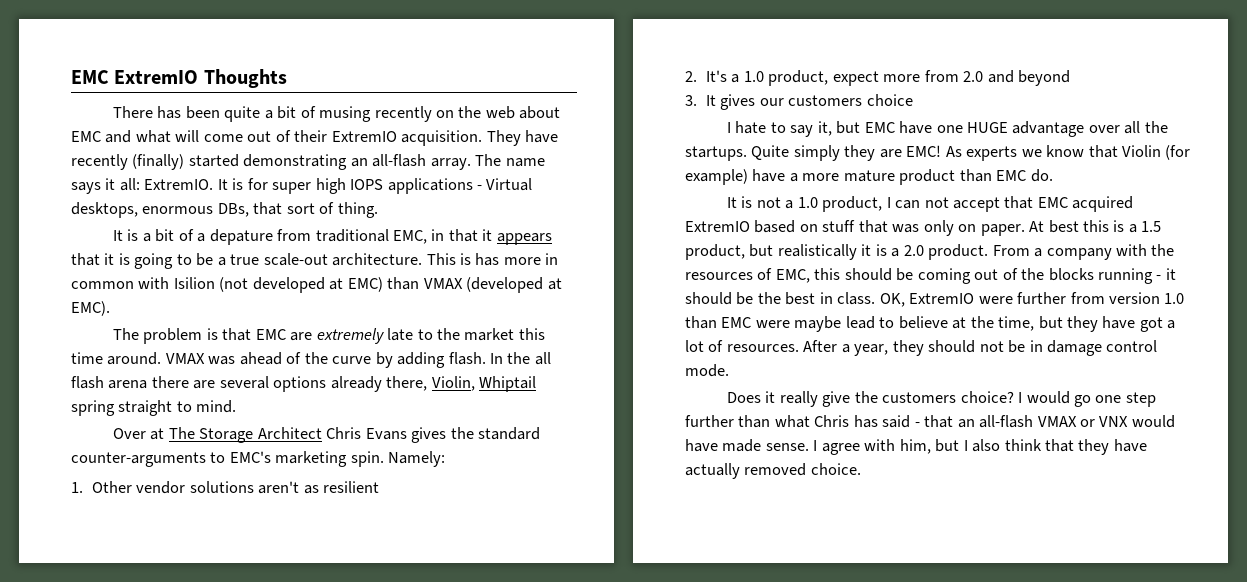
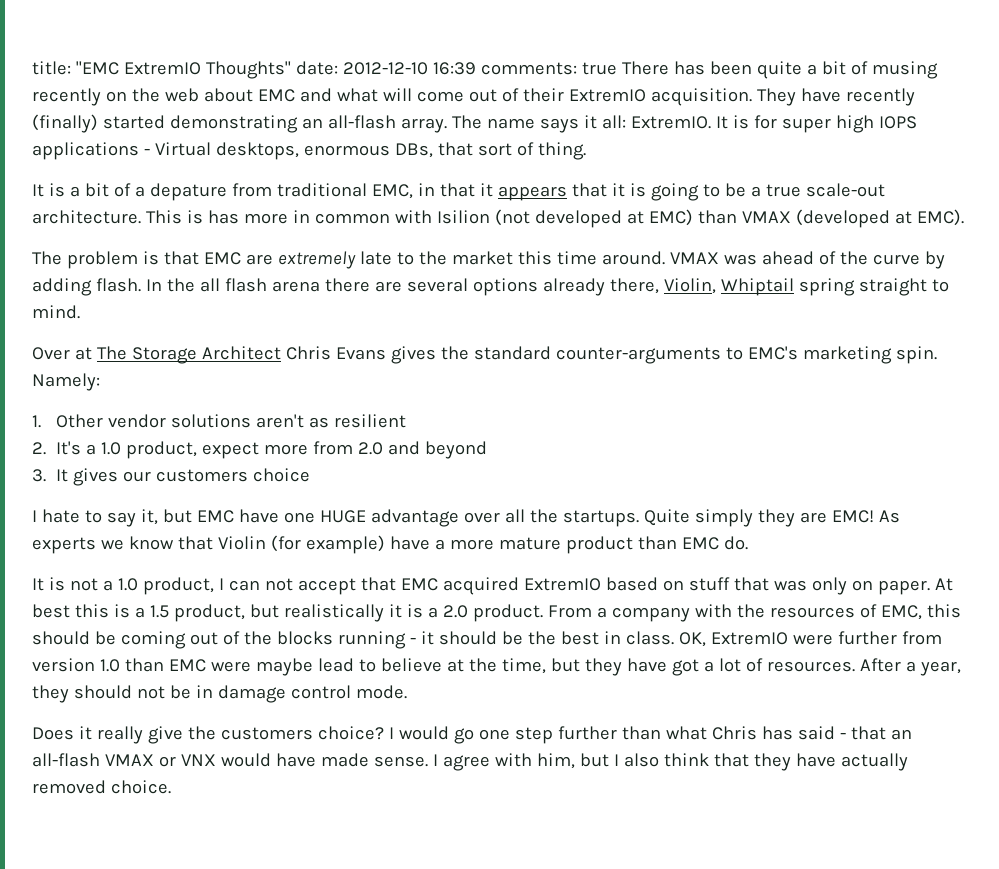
[71,69,287,88] EMC ExtremIO Thoughts // -> [32,61,617,79] title: "EMC ExtremIO Thoughts" date: 2012-12-10 16:39 comments: true

